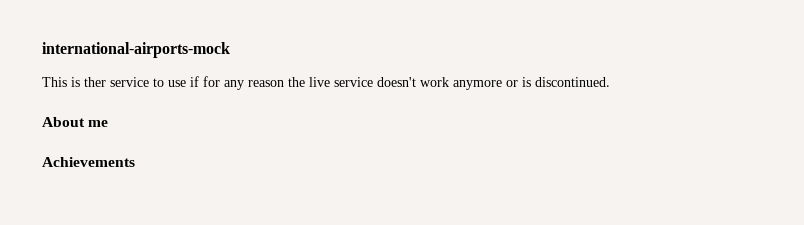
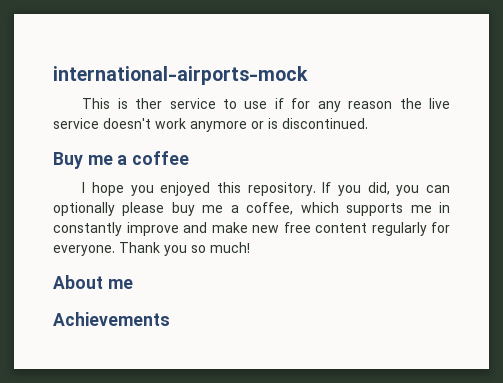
(610, 82) none -> [53,151,190,169] [82,182,450,196] [53,202,451,216] [53,222,450,236] [53,242,250,256] // Buy me a coffee // I hope you enjoyed this repository. If you did, you can optionally please buy me a coffee, which supports me in constantly improve and make new free content regularly for everyone. Thank you so much!

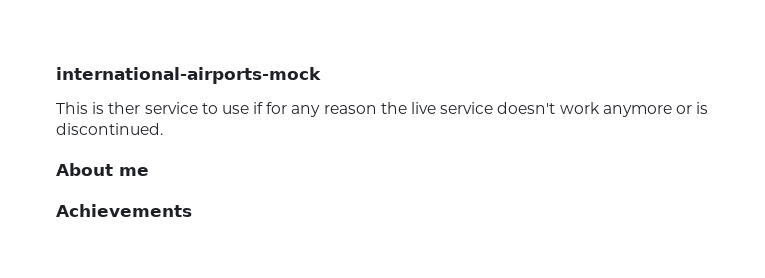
[53,151,190,169] [82,182,450,196] [53,202,451,216] [53,222,450,236] [53,242,250,256] // Buy me a coffee // I hope you enjoyed this repository. If you did, you can optionally please buy me a coffee, which supports me in constantly improve and make new free content regularly for everyone. Thank you so much! -> (163, 129) none

